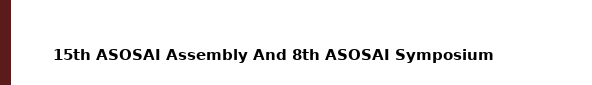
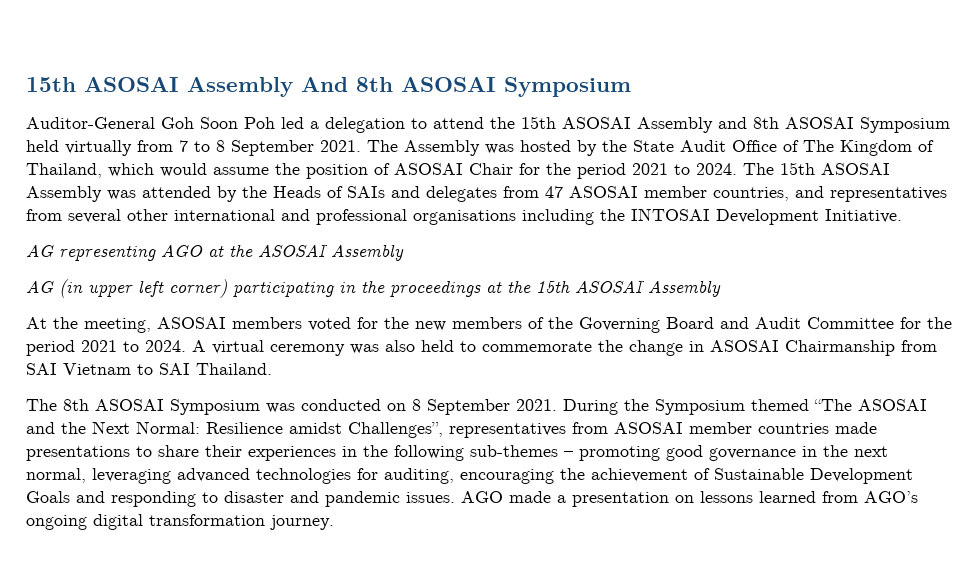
(494, 56) none -> [26,116,950,133] [26,140,934,156] [26,162,890,179] [26,186,947,202] [26,208,902,225] [26,244,404,261] [26,279,721,298] [26,317,952,333] [26,340,937,356] [26,363,272,375] [26,399,927,415] [26,421,877,438] [26,445,888,461] [26,468,913,484] [26,491,918,507] [26,514,334,530] // Auditor-General Goh Soon Poh led a delegation to attend the 15th ASOSAI Assembly and 8th ASOSAI Symposium held virtually from 7 to 8 September 2021. The Assembly was hosted by the State Audit Office of The Kingdom of Thailand, which would assume the position of ASOSAI Chair for the period 2021 to 2024. The 15th ASOSAI Assembly was attended by the Heads of SAIs and delegates from 47 ASOSAI member countries, and representatives from several other international and professional organisations including the INTOSAI Development Initiative. // AG representing AGO at the ASOSAI Assembly // AG (in upper left corner) participating in the proceedings at the 15th ASOSAI Assembly // At the meeting, ASOSAI members voted for the new members of the Governing Board and Audit Committee for the period 2021 to 2024. A virtual ceremony was also held to commemorate the change in ASOSAI Chairmanship from SAI Vietnam to SAI Thailand. // The 8th ASOSAI Symposium was conducted on 8 September 2021. During the Symposium themed “The ASOSAI and the Next Normal: Resilience amidst Challenges”, representatives from ASOSAI member countries made presentations to share their experiences in the following sub-themes – promoting good governance in the next normal, leveraging advanced technologies for auditing, encouraging the achievement of Sustainable Development Goals and responding to disaster and pandemic issues. AGO made a presentation on lessons learned from AGO’s ongoing digital transformation journey.

